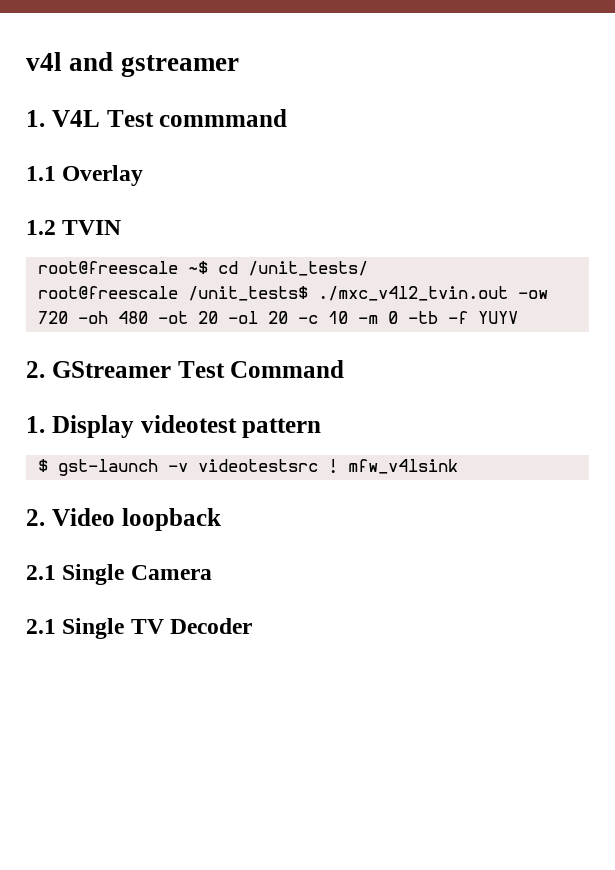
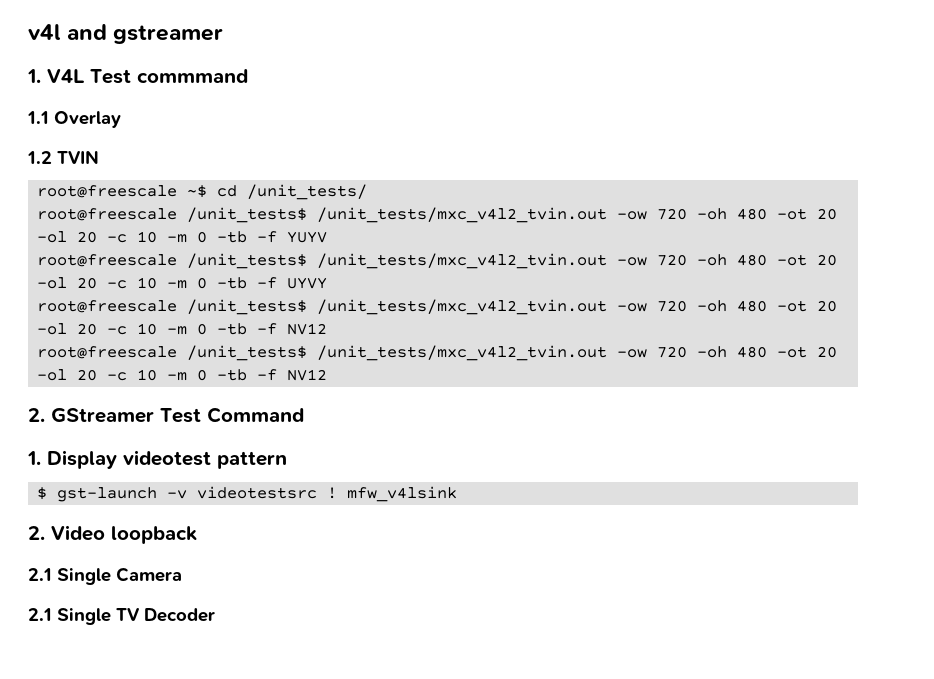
[318,286,508,301] ./mxc_v4l2_tvin.out -> [316,207,607,223] /unit_tests/mxc_v4l2_tvin.out
(518, 317) none -> [36,253,837,269] [36,277,327,289] [36,299,837,315] [36,323,327,335] [36,345,837,361] [36,369,327,381] // root@freescale /unit_tests$ /unit_tests/mxc_v4l2_tvin.out -ow 720 -oh 480 -ot 20 -ol 20 -c 10 -m 0 -tb -f UYVY // root@freescale /unit_tests$ /unit_tests/mxc_v4l2_tvin.out -ow 720 -oh 480 -ot 20 -ol 20 -c 10 -m 0 -tb -f NV12 // root@freescale /unit_tests$ /unit_tests/mxc_v4l2_tvin.out -ow 720 -oh 480 -ot 20 -ol 20 -c 10 -m 0 -tb -f NV12

